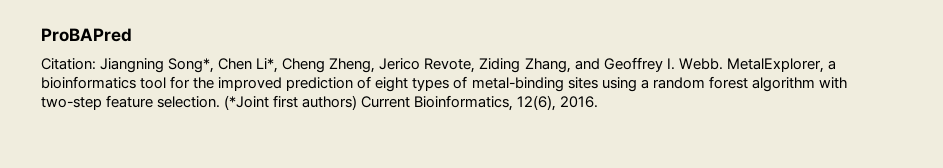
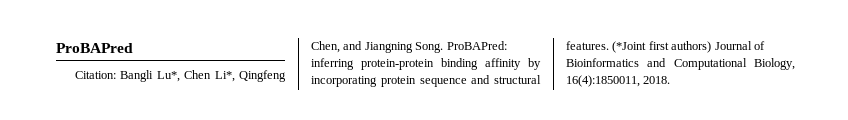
[100,57,836,73] [41,76,847,92] [41,95,599,111] Jiangning Song*, Chen Li*, Cheng Zheng, Jerico Revote, Ziding Zhang, and Geoffrey I. Webb. MetalExplorer, a bioinformatics tool for the improved prediction of eight types of metal-binding sites using a random forest algorithm with two-step feature selection. (*Joint first authors) Current Bioinformatics, 12(6), 2016. -> [120,70,286,82] [311,41,507,53] [311,58,541,70] [311,75,541,87] [566,41,765,53] [566,58,795,70] [566,75,671,87] Bangli Lu*, Chen Li*, Qingfeng Chen, and Jiangning Song. ProBAPred: inferring protein-protein binding affinity by incorporating protein sequence and structural features. (*Joint first authors) Journal of Bioinformatics and Computational Biology, 16(4):1850011, 2018.

